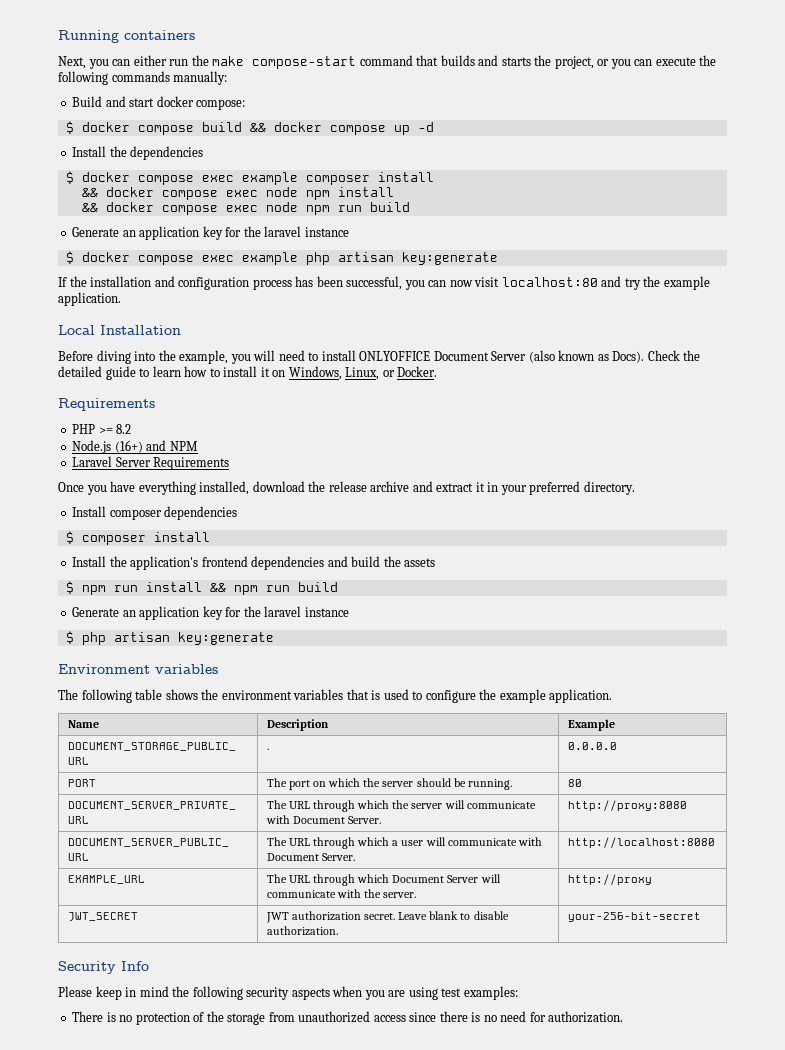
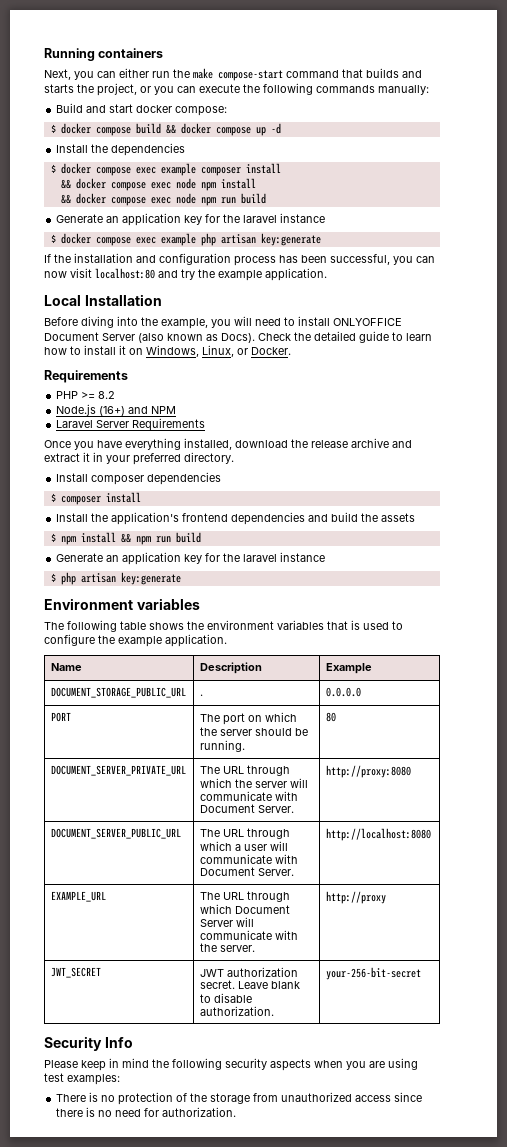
[113,585,138,592] run -> (76, 540) none

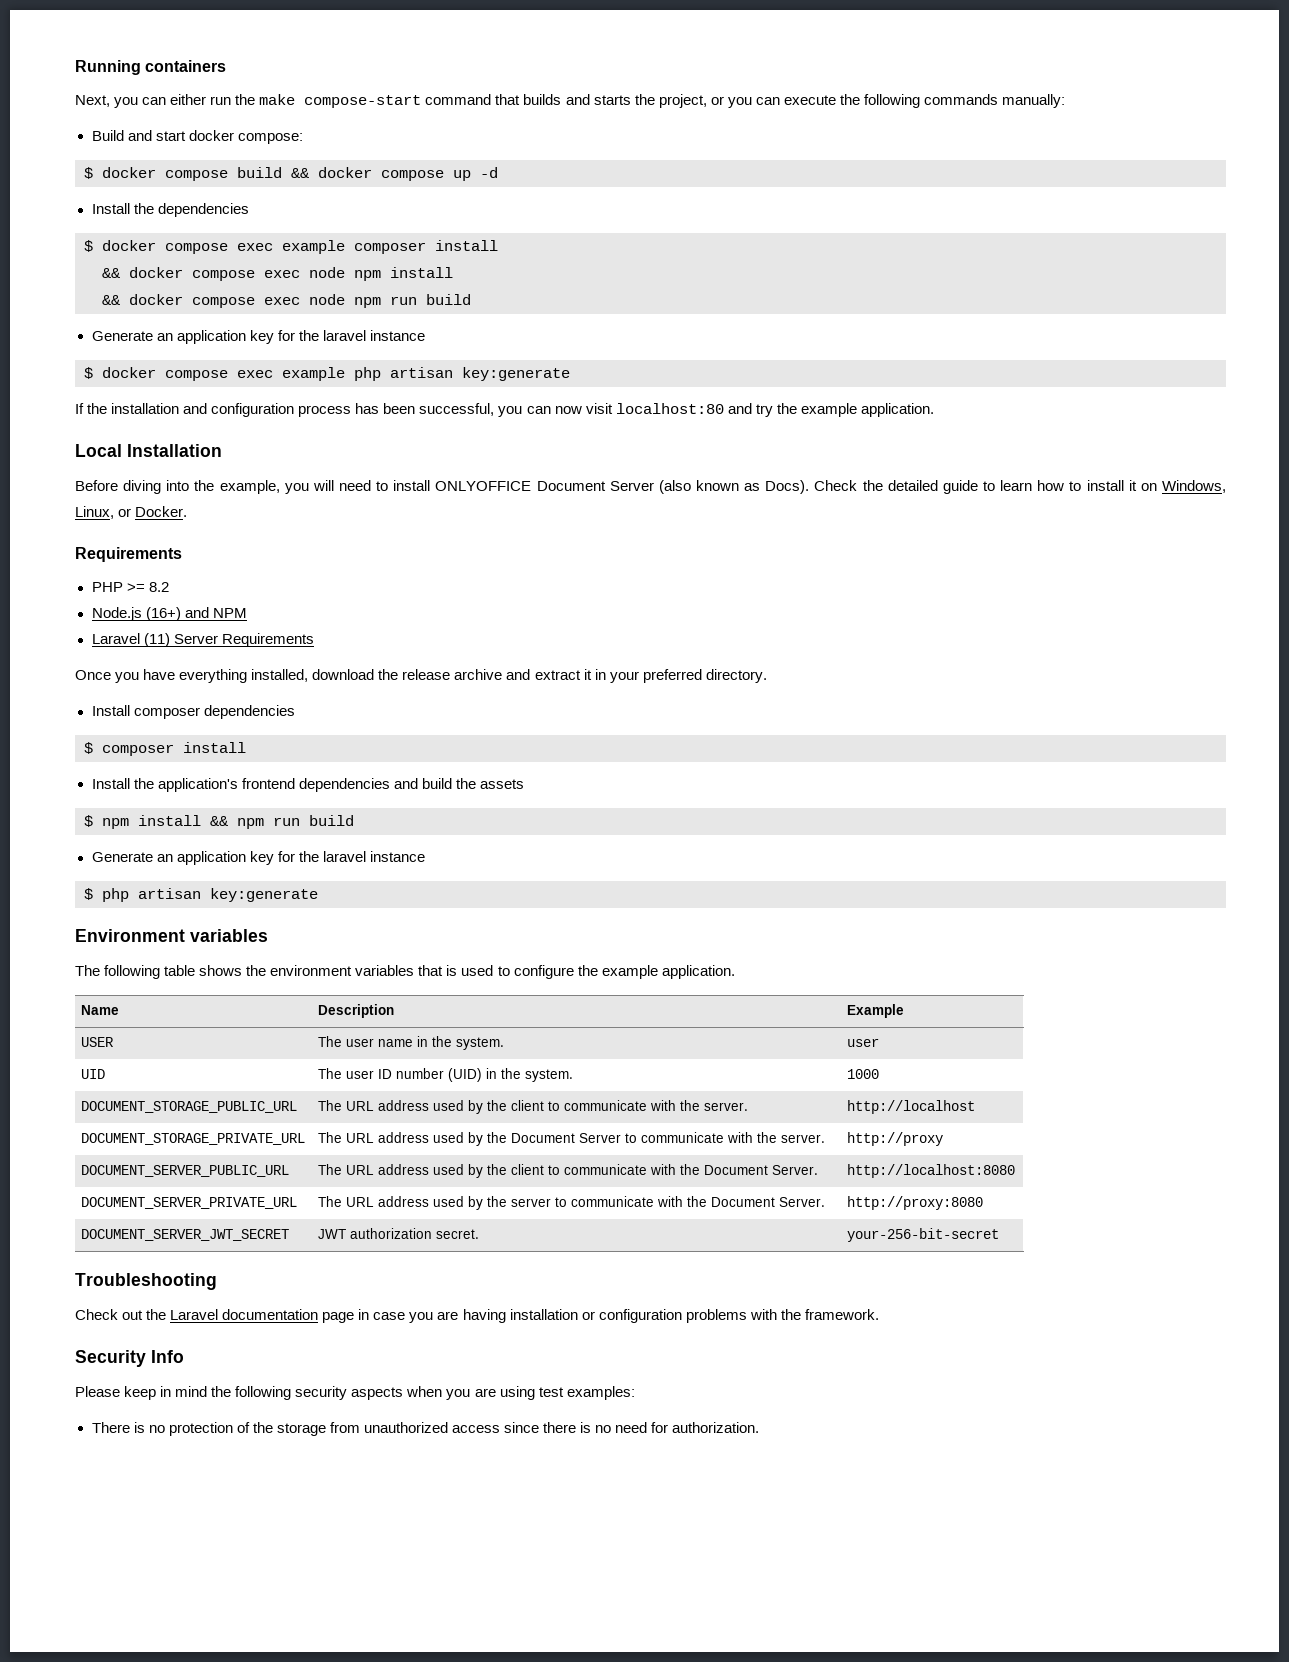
(94, 424) none -> [143,633,170,647] (11)
[50,687,186,698] [199,694,203,696] [325,687,361,697] [50,712,71,722] [199,712,297,725] [199,727,308,736] [199,740,245,752] [325,712,336,722] [50,765,186,776] [199,765,290,776] [199,778,308,788] [199,791,298,801] [199,804,294,813] [325,765,411,778] [50,828,181,839] [199,828,290,839] [199,841,288,851] [199,854,298,864] [199,867,294,876] [325,828,431,841] [50,891,106,902] [199,891,290,902] [199,904,290,914] [199,917,254,927] DOCUMENT_STORAGE_PUBLIC_URL | . | 0.0.0.0 // PORT | The port on which the server should be running. | 80 // DOCUMENT_SERVER_PRIVATE_URL | The URL through which the server will communicate with Document Server. | http://proxy:8080 // DOCUMENT_SERVER_PUBLIC_URL | The URL through which a user will communicate with Document Server. | http://localhost:8080 // EXAMPLE_URL | The URL through which Document Server will -> [81,1037,115,1047] [318,1036,505,1050] [847,1038,880,1047] [81,1069,106,1079] [318,1068,574,1082] [847,1069,880,1079] [81,1101,298,1113] [318,1100,749,1114] [847,1100,976,1114] [81,1133,306,1145] [318,1132,638,1146] USER | The user name in the system. | user // UID | The user ID number (UID) in the system. | 1000 // DOCUMENT_STORAGE_PUBLIC_URL | The URL address used by the client to communicate with the server. | http://localhost // DOCUMENT_STORAGE_PRIVATE_URL | The URL address used by the Document Server to
[50,967,101,978] [199,967,298,977] [199,980,300,989] [199,993,252,1003] [199,1006,274,1016] [325,967,421,980] JWT_SECRET | JWT authorization secret. Leave blank to disable authorization. | your-256-bit-secret -> [81,1165,290,1177] [318,1164,819,1178] [847,1164,1016,1178] [81,1197,298,1209] [318,1196,826,1210] [847,1196,984,1210] [81,1229,290,1241] [318,1228,480,1239] [847,1228,1000,1242] [75,1273,217,1290] [75,1309,879,1323] DOCUMENT_SERVER_PUBLIC_URL | The URL address used by the client to communicate with the Document Server. | http://localhost:8080 // DOCUMENT_SERVER_PRIVATE_URL | The URL address used by the server to communicate with the Document Server. | http://proxy:8080 // DOCUMENT_SERVER_JWT_SECRET | JWT authorization secret. | your-256-bit-secret // Troubleshooting // Check out the Laravel documentation page in case you are having installation or configuration problems with the framework.

